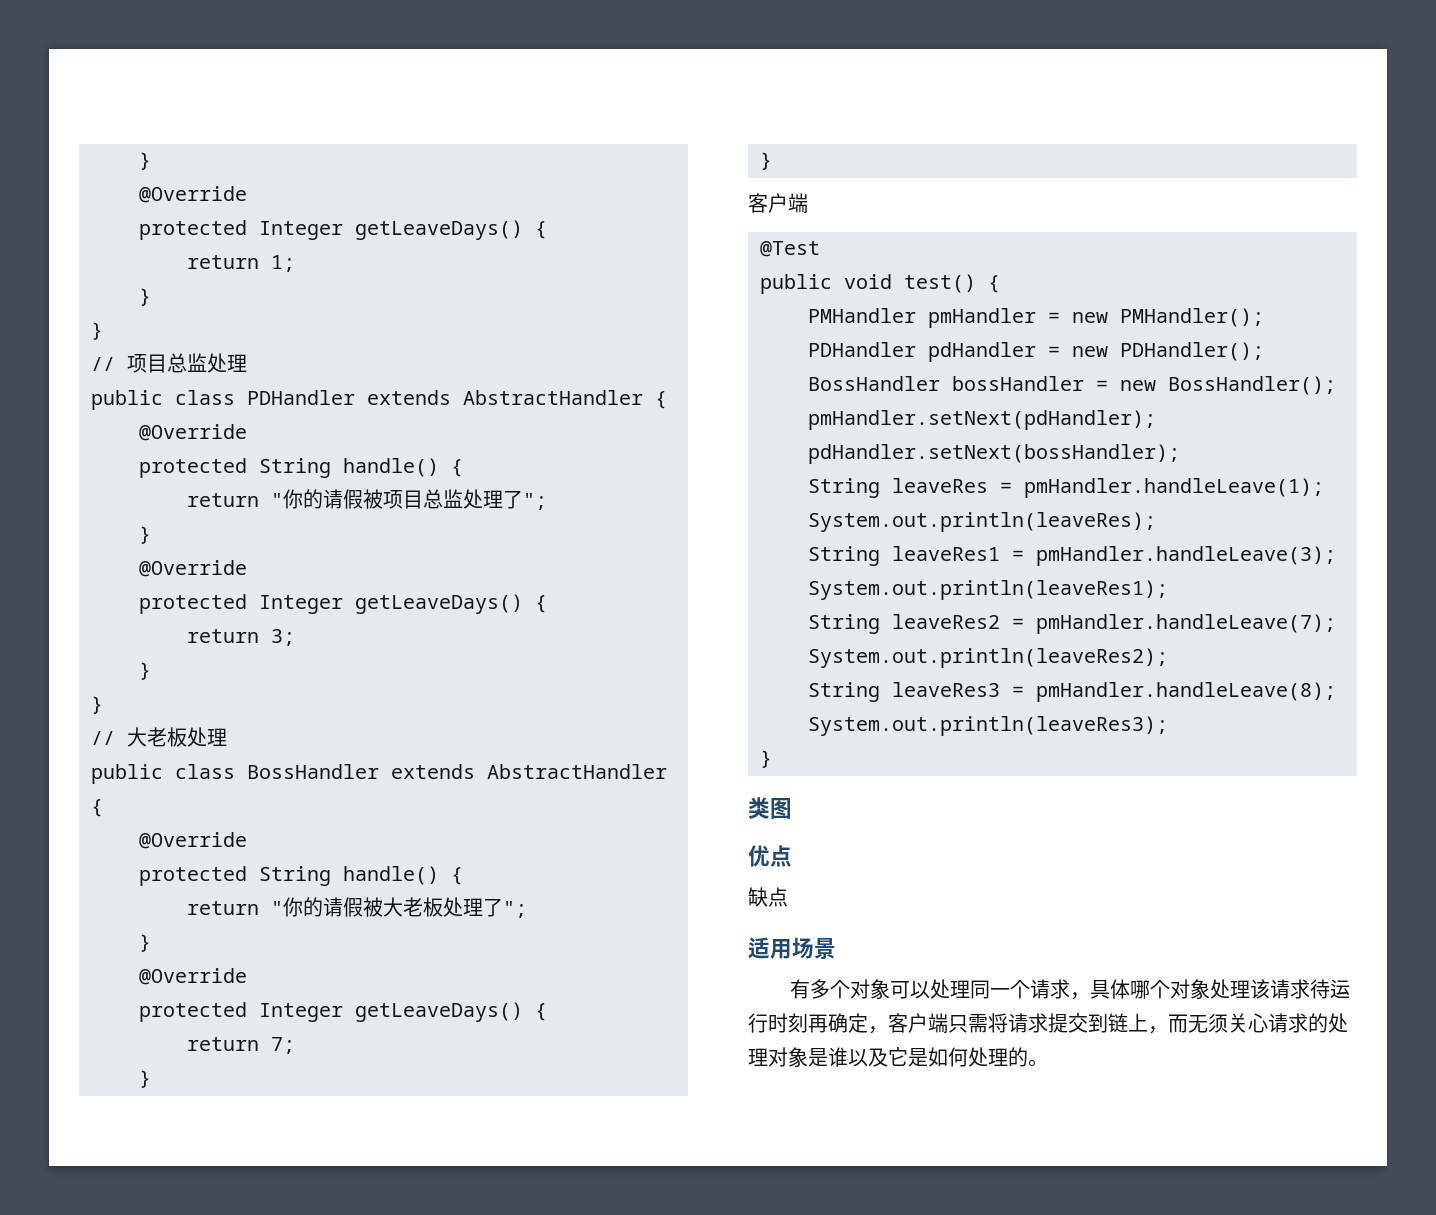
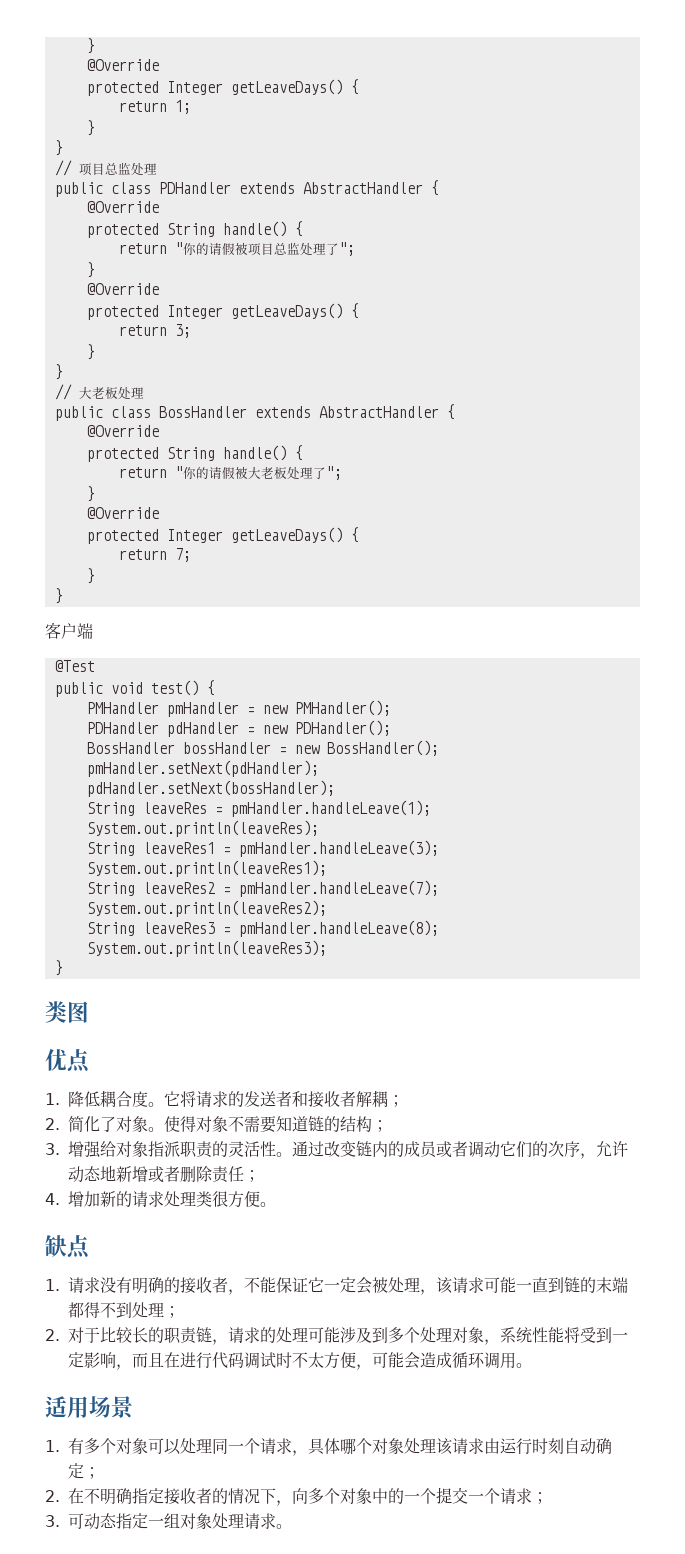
[748,887,788,907] 缺点 -> [45,1090,404,1108] [45,1116,388,1133] [45,1141,628,1159] [68,1165,260,1183] [45,1191,276,1208] [45,1235,90,1259] [45,1277,628,1295] [68,1302,180,1318] [45,1327,628,1345] [68,1352,532,1370] 1.降低耦合度。它将请求的发送者和接收者解耦； // 2.简化了对象。使得对象不需要知道链的结构； // 3.增强给对象指派职责的灵活性。通过改变链内的成员或者调动它们的次序，允许动态地新增或者删除责任； // 4.增加新的请求处理类很方便。 // 缺点 // 1.请求没有明确的接收者，不能保证它一定会被处理，该请求可能一直到链的末端都得不到处理； // 2.对于比较长的职责链，请求的处理可能涉及到多个处理对象，系统性能将受到一定影响，而且在进行代码调试时不太方便，可能会造成循环调用。
(836, 948) none -> [45,1440,60,1452] 1.
[1310,979,1331,999] 待 -> [484,1438,500,1454] 由
[808,1013,1348,1034] [748,1047,1028,1067] 再确定，客户端只需将请求提交到链上，而无须关心请求的处理对象是谁以及它是如何处理的 -> [564,1438,612,1455] [68,1463,100,1479] [45,1487,548,1506] [45,1513,276,1530] 自动确定； // 2.在不明确指定接收者的情况下，向多个对象中的一个提交一个请求； // 3.可动态指定一组对象处理请求

